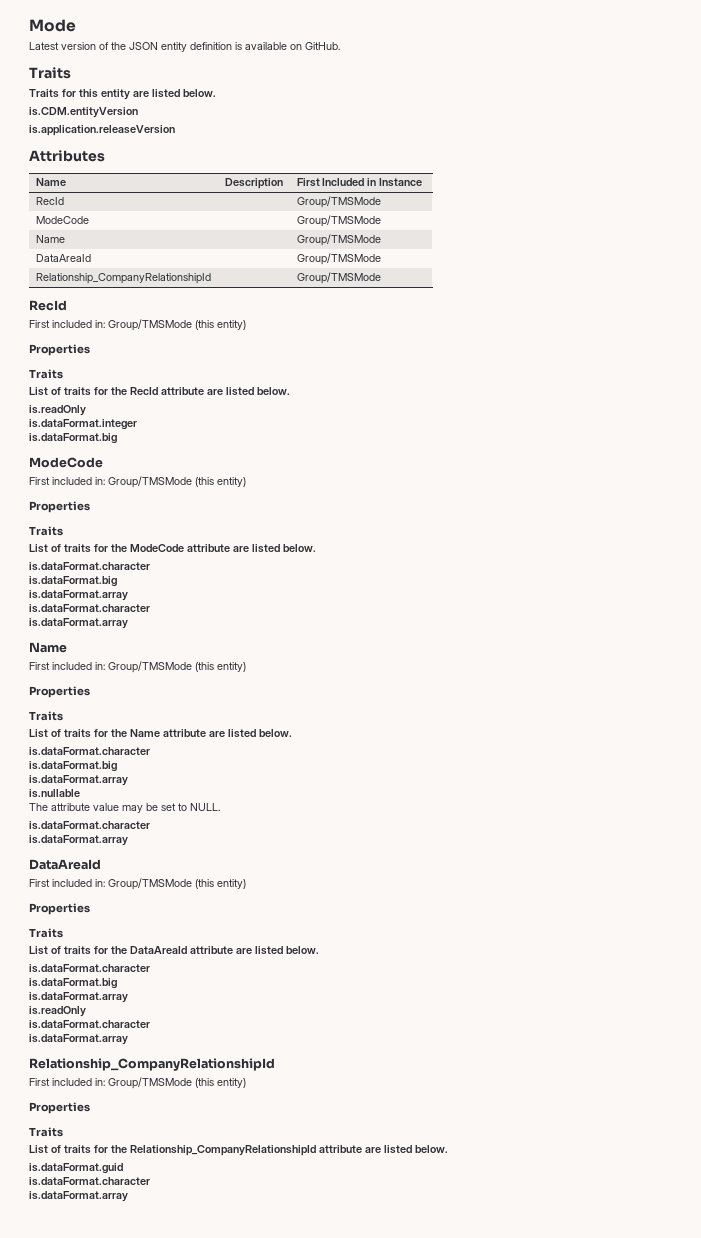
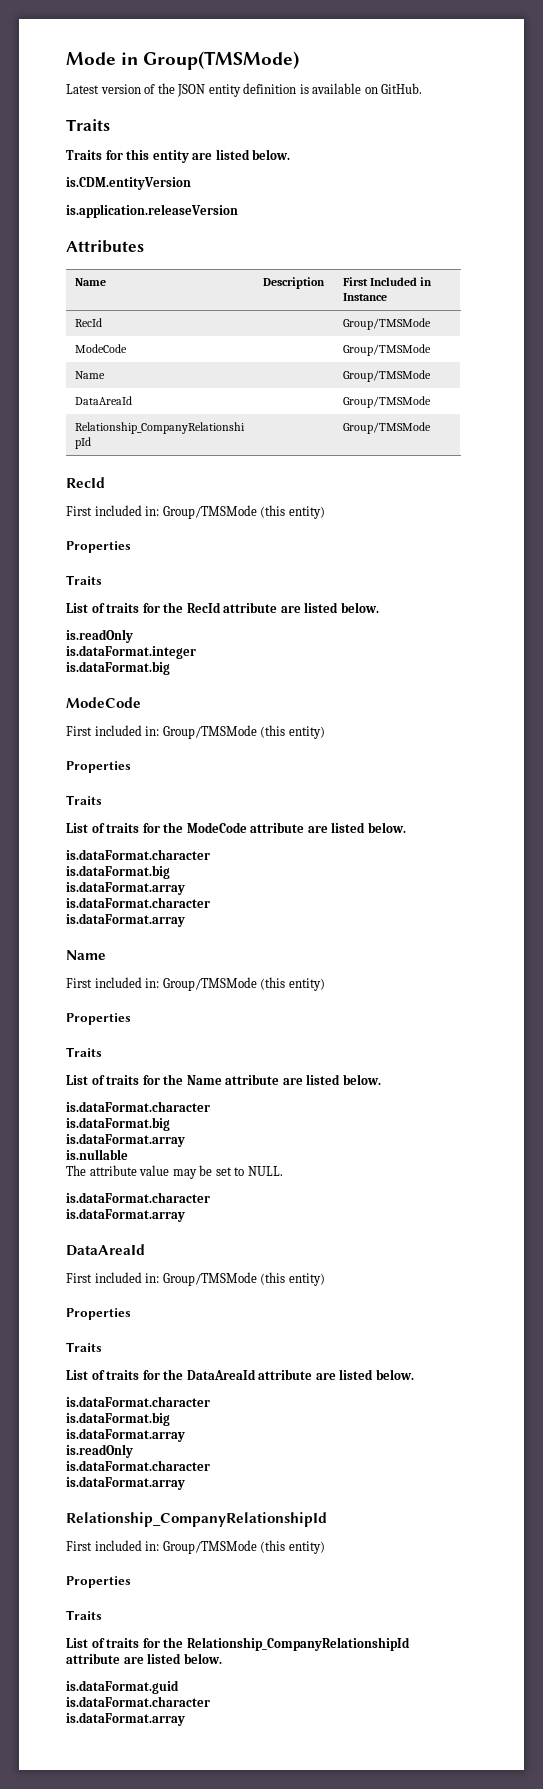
(76, 25) none -> [121,51,300,70] in Group(TMSMode)

